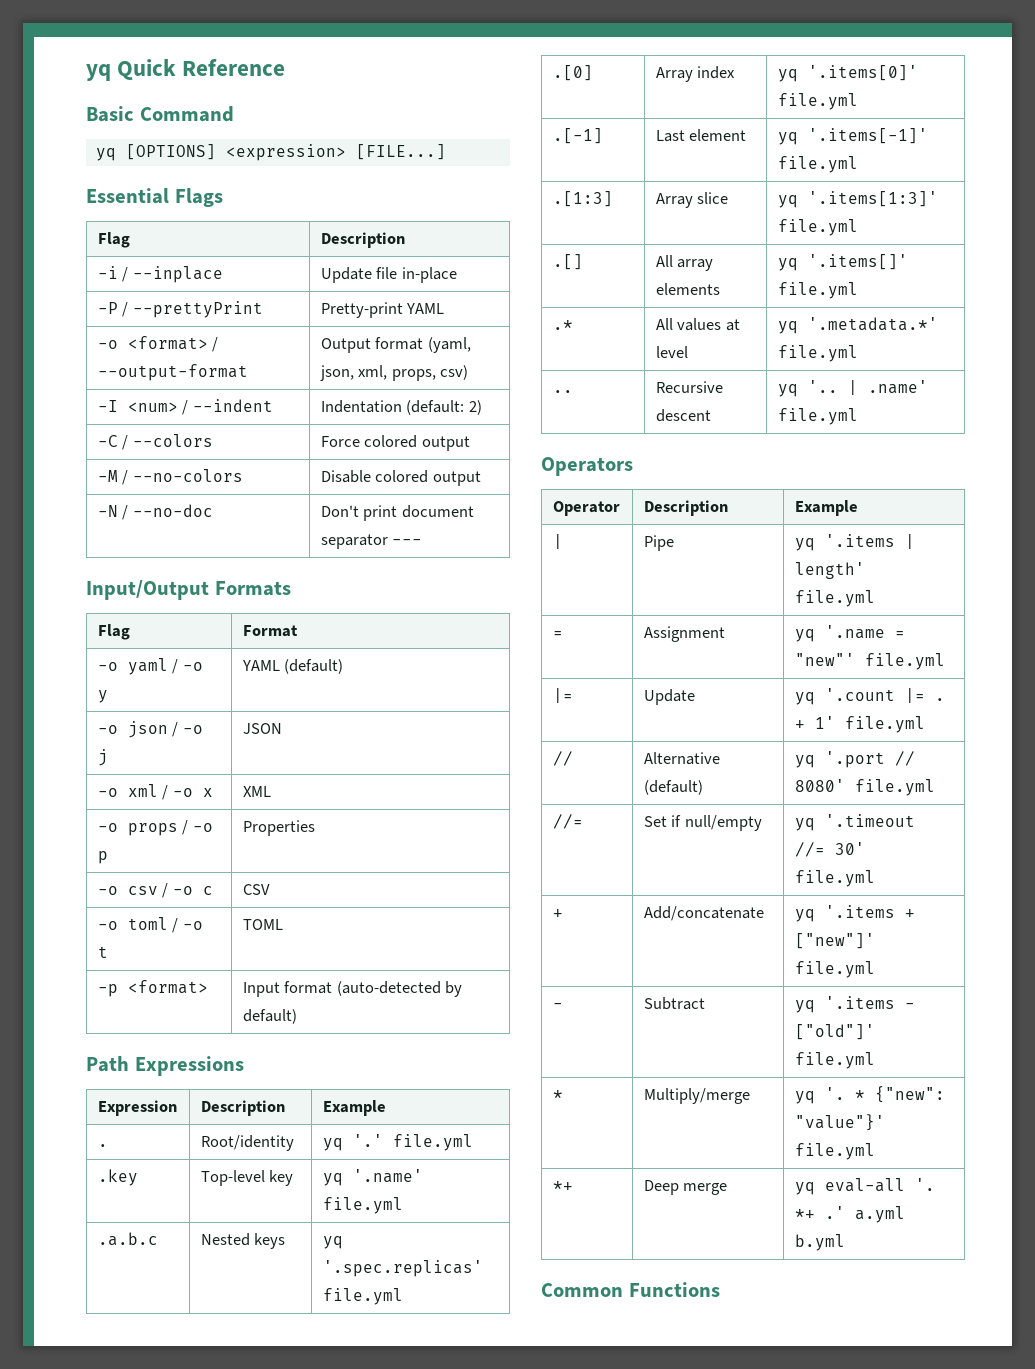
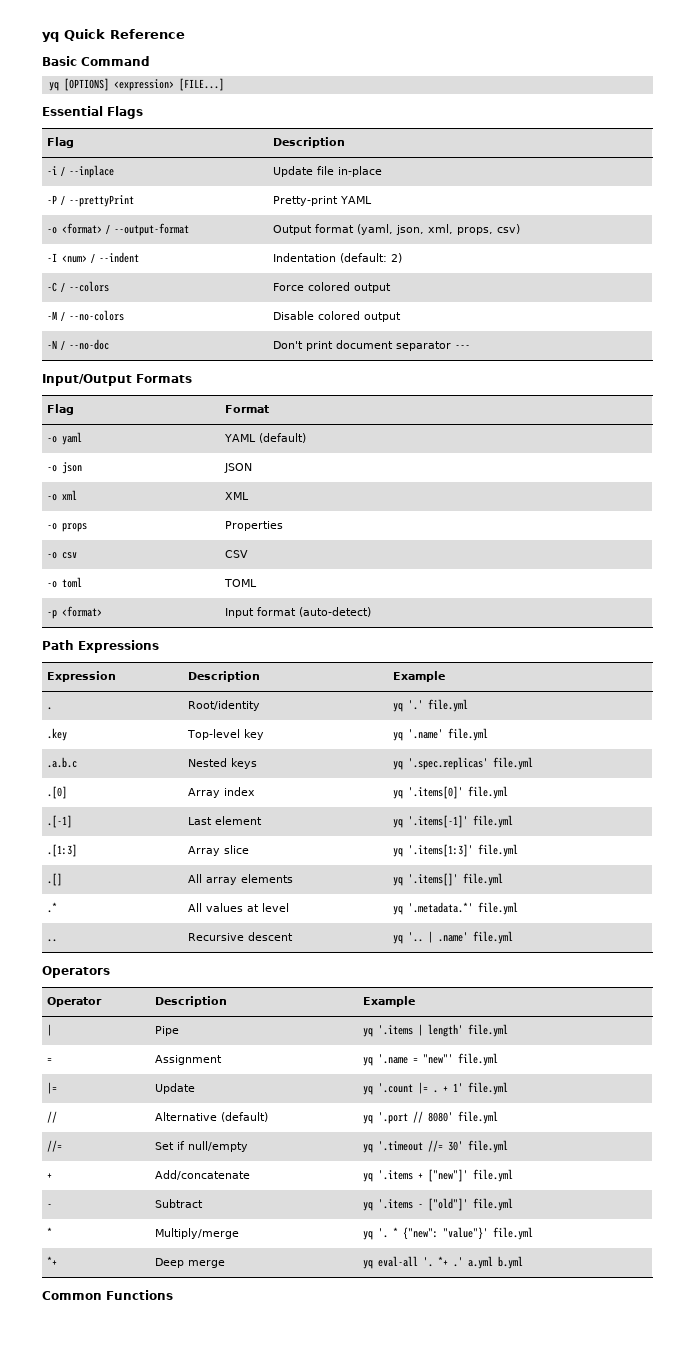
[172,659,203,674] [97,690,108,703] / -o y -> (82, 438) none
[172,722,203,737] [97,749,108,766] / -o j -> (82, 468) none
[162,785,213,800] / -o x -> (77, 495) none
[182,820,213,835] [97,851,108,864] / -o p -> (87, 527) none
[162,883,213,898] / -o c -> (77, 555) none
[172,918,203,933] [97,946,108,958] / -o t -> (82, 582) none
[336,981,463,997] [242,1009,297,1024] (auto-detected by default) -> [298,607,371,617] (auto-detect)

